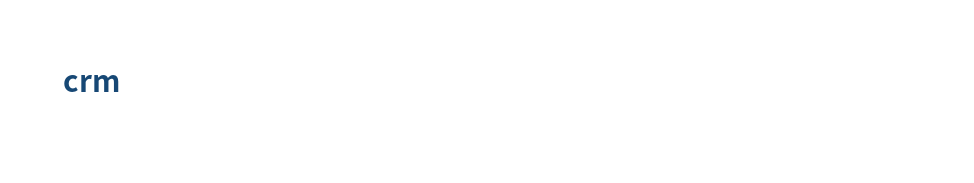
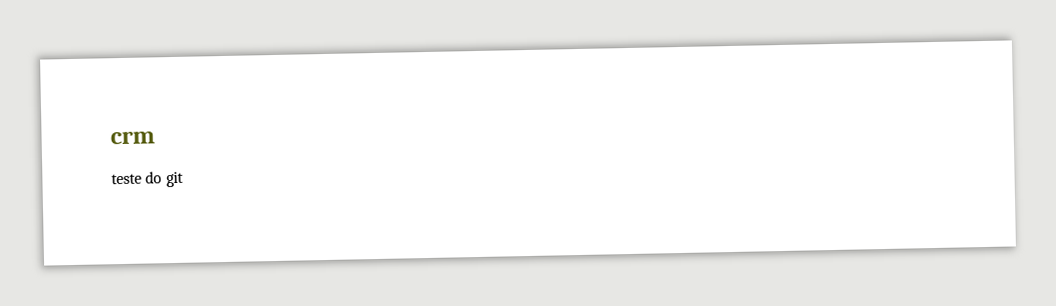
(120, 83) none -> [111,171,184,188] // teste do git

